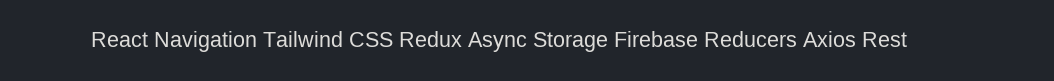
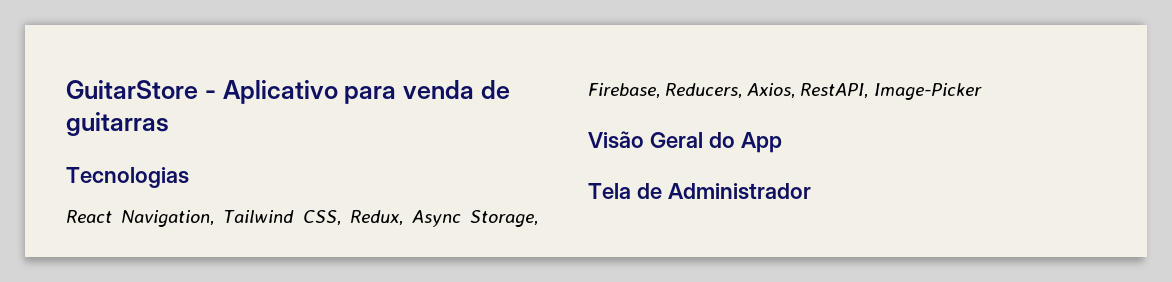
[91,31,907,52] React Navigation Tailwind CSS Redux Async Storage Firebase Reducers Axios Rest -> [66,80,510,104] [66,112,169,136] [66,167,189,188] [66,210,538,227] [588,83,982,100] [588,131,782,153] [588,183,811,200] GuitarStore - Aplicativo para venda de guitarras // Tecnologias // React Navigation, Tailwind CSS, Redux, Async Storage, Firebase, Reducers, Axios, RestAPI, Image-Picker // Visão Geral do App // Tela de Administrador

